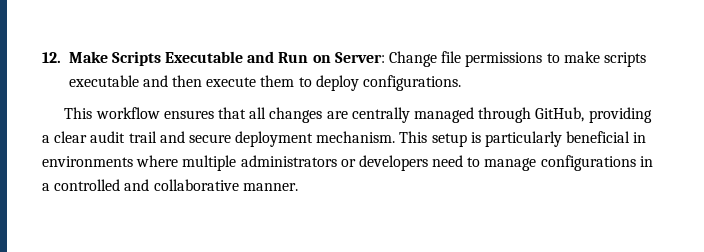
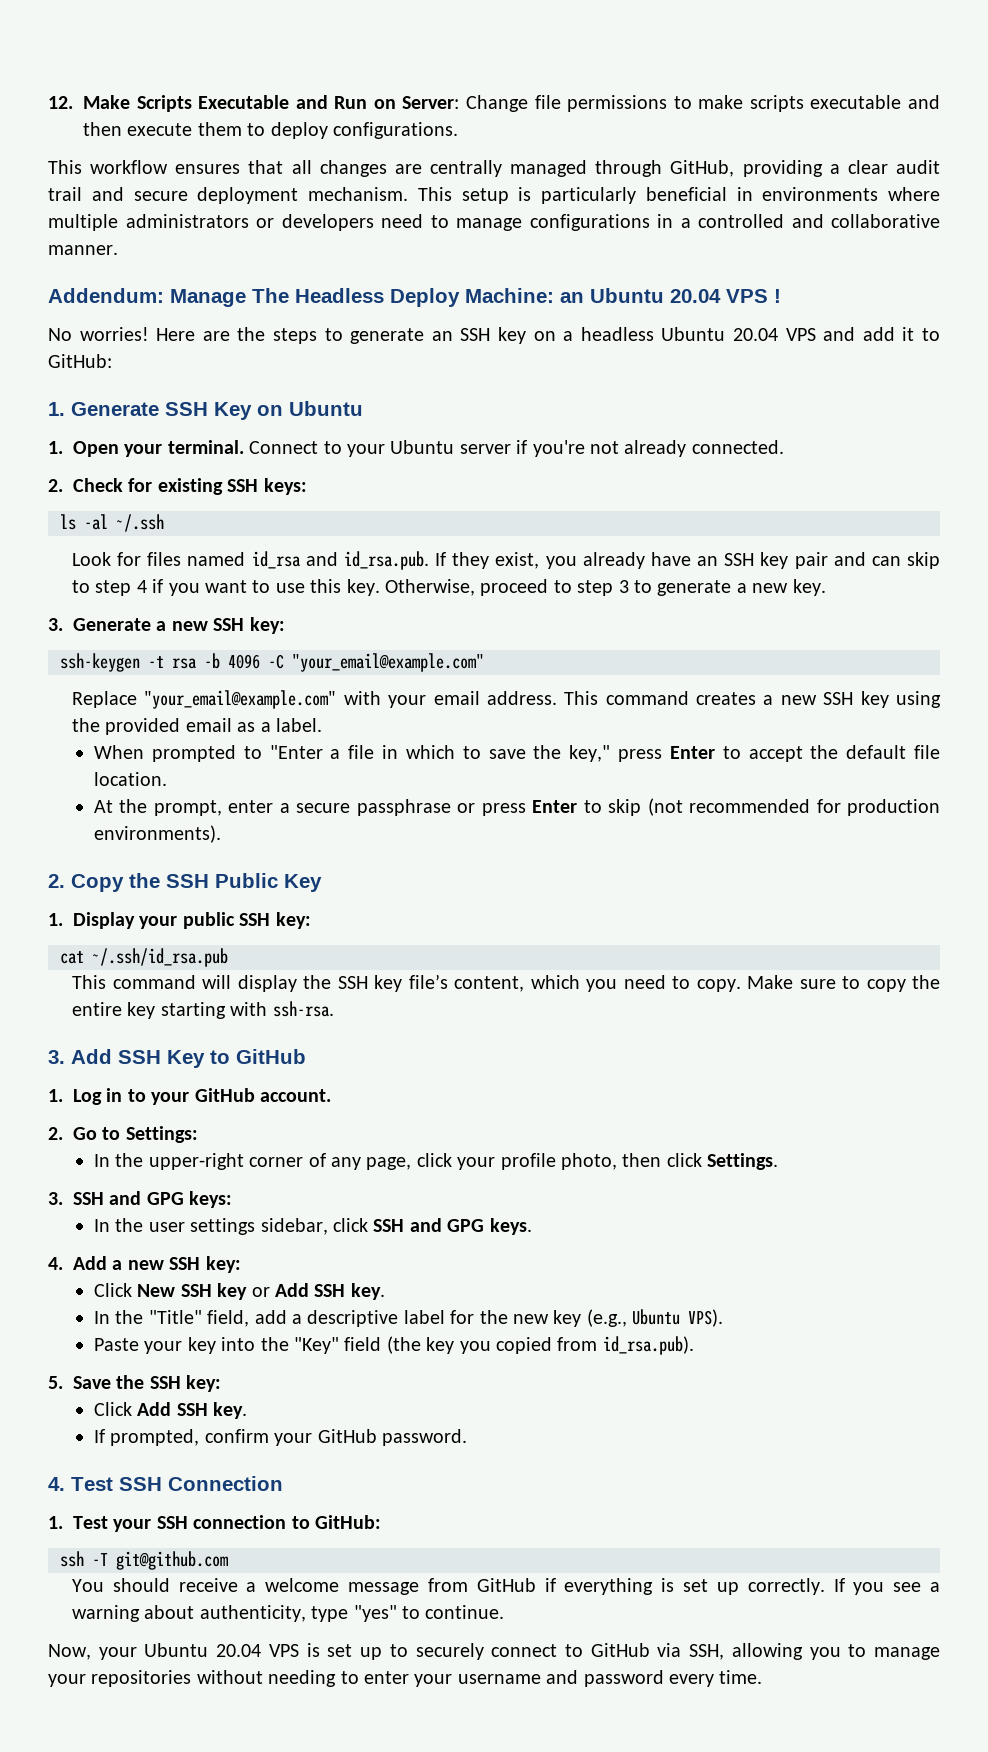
(298, 187) none -> [48,288,781,307] [48,327,941,344] [48,354,112,368] [48,401,363,420] [48,440,784,457] [48,478,307,495] [60,514,164,532] [72,551,940,570] [72,579,826,596] [48,617,285,634] [60,653,484,672] [72,690,941,709] [72,718,323,735] [94,745,940,762] [94,772,168,786] [94,798,940,816] [94,825,222,843] [48,873,322,892] [48,912,311,929] [60,948,228,967] [72,974,940,992] [72,1001,334,1019] [48,1049,306,1068] [48,1088,331,1105] [48,1126,198,1143] [94,1153,779,1170] [48,1191,233,1208] [94,1218,532,1235] [48,1256,241,1273] [94,1283,385,1300] [94,1309,724,1327] [94,1336,694,1355] [48,1375,222,1392] [94,1402,248,1419] [94,1429,468,1446] [48,1476,283,1491] [48,1515,381,1532] [60,1551,228,1570] [72,1578,940,1595] [72,1605,505,1622] [48,1643,940,1660] [48,1670,763,1687] // Addendum: Manage The Headless Deploy Machine: an Ubuntu 20.04 VPS ! // No worries! Here are the steps to generate an SSH key on a headless Ubuntu 20.04 VPS and add it to GitHub: // 1. Generate SSH Key on Ubuntu // 1. Open your terminal. Connect to your Ubuntu server if you're not already connected. // 2. Check for existing SSH keys: // ls -al ~/.ssh // Look for files named id_rsa and id_rsa.pub. If they exist, you already have an SSH key pair and can skip to step 4 if you want to use this key. Otherwise, proceed to step 3 to generate a new key. // 3. Generate a new SSH key: // ssh-keygen -t rsa -b 4096 -C "your_email@example.com" // Replace "your_email@example.com" with your email address. This command creates a new SSH key using the provided email as a label. // When prompted to "Enter a file in which to save the key," press Enter to accept the default file location. // At the prompt, enter a secure passphrase or press Enter to skip (not recommended for production environments). // 2. Copy the SSH Public Key // 1. Display your public SSH key: // cat ~/.ssh/id_rsa.pub // This command will display the SSH key file’s content, which you need to copy. Make sure to copy the entire key starting with ssh-rsa. // 3. Add SSH Key to GitHub // 1. Log in to your GitHub account. // 2. Go to Settings: // In the upper-right corner of any page, click your profile photo, then click Settings. // 3. SSH and GPG keys: // In the user settings sidebar, click SSH and GPG keys. // 4. Add a new SSH key: // Click New SSH key or Add SSH key. // In the "Title" field, add a descriptive label for the new key (e.g., Ubuntu VPS). // Paste your key into the "Key" field (the key you copied from id_rsa.pub). // 5. Save the SSH key: // Click Add SSH key. // If prompted, confirm your GitHub password. // 4. Test SSH Connection // 1. Test your SSH connection to GitHub: // ssh -T git@github.com // You should receive a welcome message from GitHub if everything is set up correctly. If you see a warning about authenticity, type "yes" to continue. // Now, your Ubuntu 20.04 VPS is set up to securely connect to GitHub via SSH, allowing you to manage your repositories without needing to enter your username and password every time.

